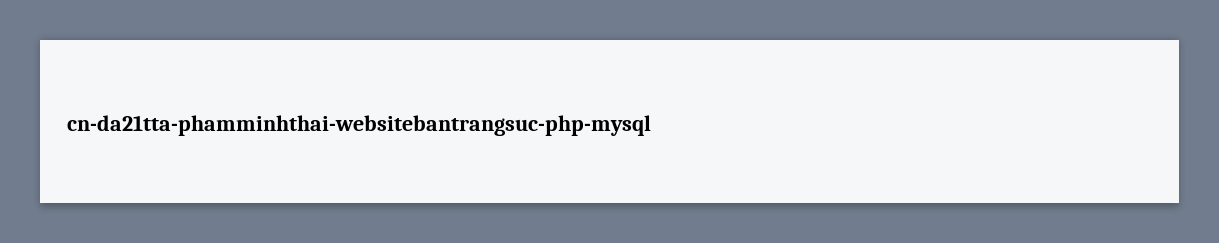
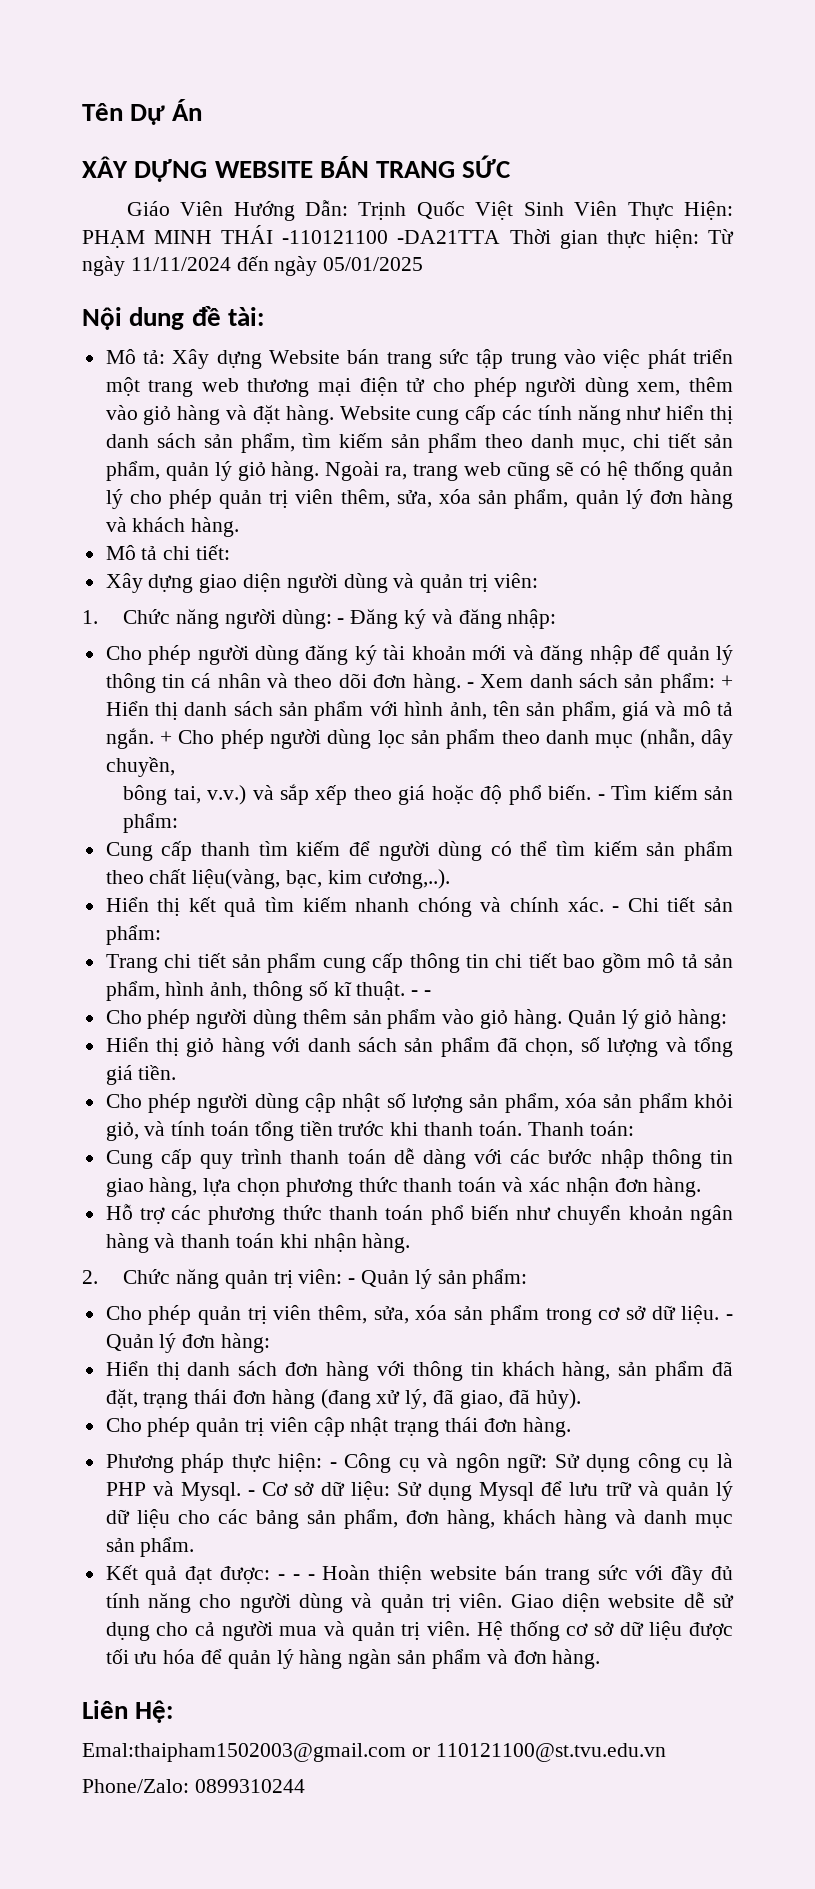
[67,115,651,136] cn-da21tta-phamminhthai-websitebantrangsuc-php-mysql -> [82,99,202,125] [82,155,512,182] [126,200,734,221] [82,225,734,249] [82,256,424,276] [82,306,264,330] [105,349,734,369] [105,377,733,397] [105,405,734,425] [105,433,733,453] [105,461,733,481] [105,489,734,509] [105,517,240,537] [105,545,231,560] [105,573,538,593] [82,609,557,629] [105,645,733,665] [105,673,734,693] [105,701,734,721] [105,728,734,749] [105,757,175,777] [123,784,734,805] [123,813,179,833] [105,841,733,861] [105,869,450,889] [105,897,733,917] [105,925,161,945] [105,953,733,973] [105,981,432,1001] [105,1009,728,1029] [105,1037,734,1057] [105,1065,177,1085] [105,1093,734,1113] [105,1121,634,1141] [105,1148,733,1169] [105,1177,702,1197] [105,1204,734,1225] [105,1233,411,1253] [82,1269,528,1289] [105,1305,734,1325] [105,1333,271,1353] [105,1361,734,1381] [105,1389,581,1409] [105,1417,571,1437] [105,1453,733,1473] [105,1481,734,1501] [105,1509,733,1529] [105,1537,195,1557] [105,1565,734,1585] [105,1592,735,1613] [105,1621,734,1641] [105,1649,601,1669] [82,1700,174,1723] [82,1743,666,1762] [82,1779,305,1793] Tên Dự Án // XÂY DỰNG WEBSITE BÁN TRANG SỨC // Giáo Viên Hướng Dẫn: Trịnh Quốc Việt Sinh Viên Thực Hiện: PHẠM MINH THÁI -110121100 -DA21TTA Thời gian thực hiện: Từ ngày 11/11/2024 đến ngày 05/01/2025 // Nội dung đề tài: // Mô tả: Xây dựng Website bán trang sức tập trung vào việc phát triển một trang web thương mại điện tử cho phép người dùng xem, thêm vào giỏ hàng và đặt hàng. Website cung cấp các tính năng như hiển thị danh sách sản phẩm, tìm kiếm sản phẩm theo danh mục, chi tiết sản phẩm, quản lý giỏ hàng. Ngoài ra, trang web cũng sẽ có hệ thống quản lý cho phép quản trị viên thêm, sửa, xóa sản phẩm, quản lý đơn hàng và khách hàng. // Mô tả chi tiết: // Xây dựng giao diện người dùng và quản trị viên: // 1. Chức năng người dùng: - Đăng ký và đăng nhập: // Cho phép người dùng đăng ký tài khoản mới và đăng nhập để quản lý thông tin cá nhân và theo dõi đơn hàng. - Xem danh sách sản phẩm: + Hiển thị danh sách sản phẩm với hình ảnh, tên sản phẩm, giá và mô tả ngắn. + Cho phép người dùng lọc sản phẩm theo danh mục (nhẫn, dây chuyền, // bông tai, v.v.) và sắp xếp theo giá hoặc độ phổ biến. - Tìm kiếm sản phẩm: // Cung cấp thanh tìm kiếm để người dùng có thể tìm kiếm sản phẩm theo chất liệu(vàng, bạc, kim cương,..). // Hiển thị kết quả tìm kiếm nhanh chóng và chính xác. - Chi tiết sản phẩm: // Trang chi tiết sản phẩm cung cấp thông tin chi tiết bao gồm mô tả sản phẩm, hình ảnh, thông số kĩ thuật. - - // Cho phép người dùng thêm sản phẩm vào giỏ hàng. Quản lý giỏ hàng: // Hiển thị giỏ hàng với danh sách sản phẩm đã chọn, số lượng và tổng giá tiền. // Cho phép người dùng cập nhật số lượng sản phẩm, xóa sản phẩm khỏi giỏ, và tính toán tổng tiền trước khi thanh toán. Thanh toán: // Cung cấp quy trình thanh toán dễ dàng với các bước nhập thông tin giao hàng, lựa chọn phương thức thanh toán và xác nhận đơn hàng. // Hỗ trợ các phương thức thanh toán phổ biến như chuyển khoản ngân hàng và thanh toán khi nhận hàng. // 2. Chức năng quản trị viên: - Quản lý sản phẩm: // Cho phép quản trị viên thêm, sửa, xóa sản phẩm trong cơ sở dữ liệu. - Quản lý đơn hàng: // Hiển thị danh sách đơn hàng với thông tin khách hàng, sản phẩm đã đặt, trạng thái đơn hàng (đang xử lý, đã giao, đã hủy). // Cho phép quản trị viên cập nhật trạng thái đơn hàng. // Phương pháp thực hiện: - Công cụ và ngôn ngữ: Sử dụng công cụ là PHP và Mysql. - Cơ sở dữ liệu: Sử dụng Mysql để lưu trữ và quản lý dữ liệu cho các bảng sản phẩm, đơn hàng, khách hàng và danh mục sản phẩm. // Kết quả đạt được: - - - Hoàn thiện website bán trang sức với đầy đủ tính năng cho người dùng và quản trị viên. Giao diện website dễ sử dụng cho cả người mua và quản trị viên. Hệ thống cơ sở dữ liệu được tối ưu hóa để quản lý hàng ngàn sản phẩm và đơn hàng. // Liên Hệ: // Emal:thaipham1502003@gmail.com or 110121100@st.tvu.edu.vn // Phone/Zalo: 0899310244

